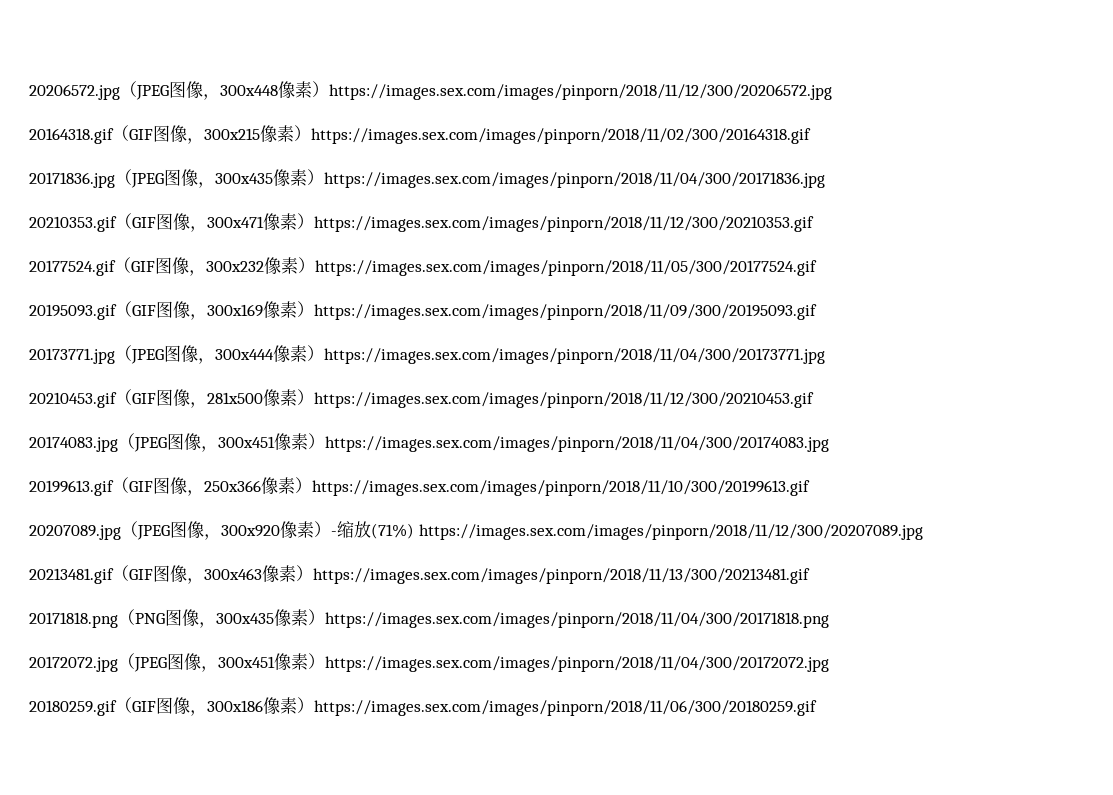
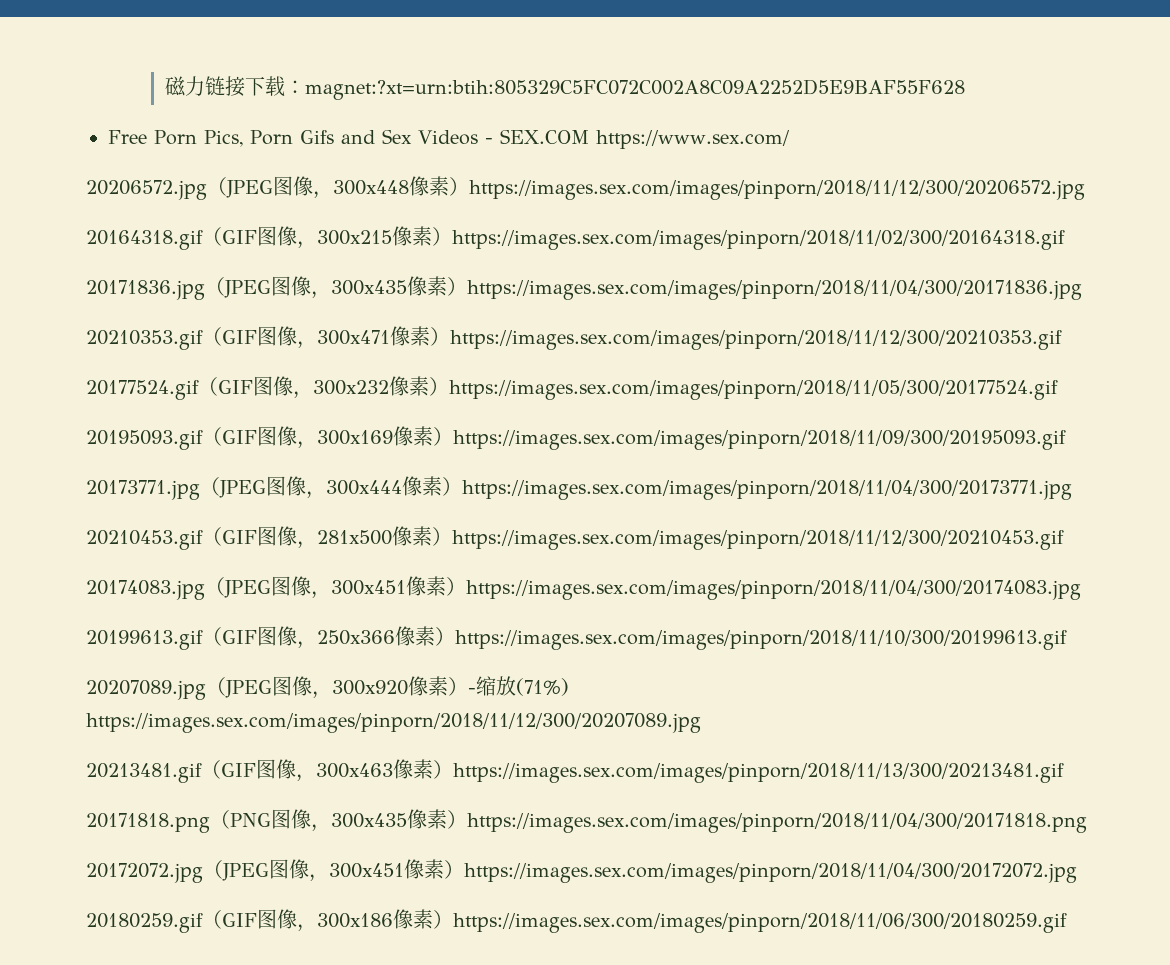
(29, 92) none -> [164,76,965,100] [108,129,790,149] 磁力链接下载：magnet:?xt=urn:btih:805329C5FC072C002A8C09A2252D5E9BAF55F628 // Free Porn Pics, Porn Gifs and Sex Videos - SEX.COM https://www.sex.com/ //

